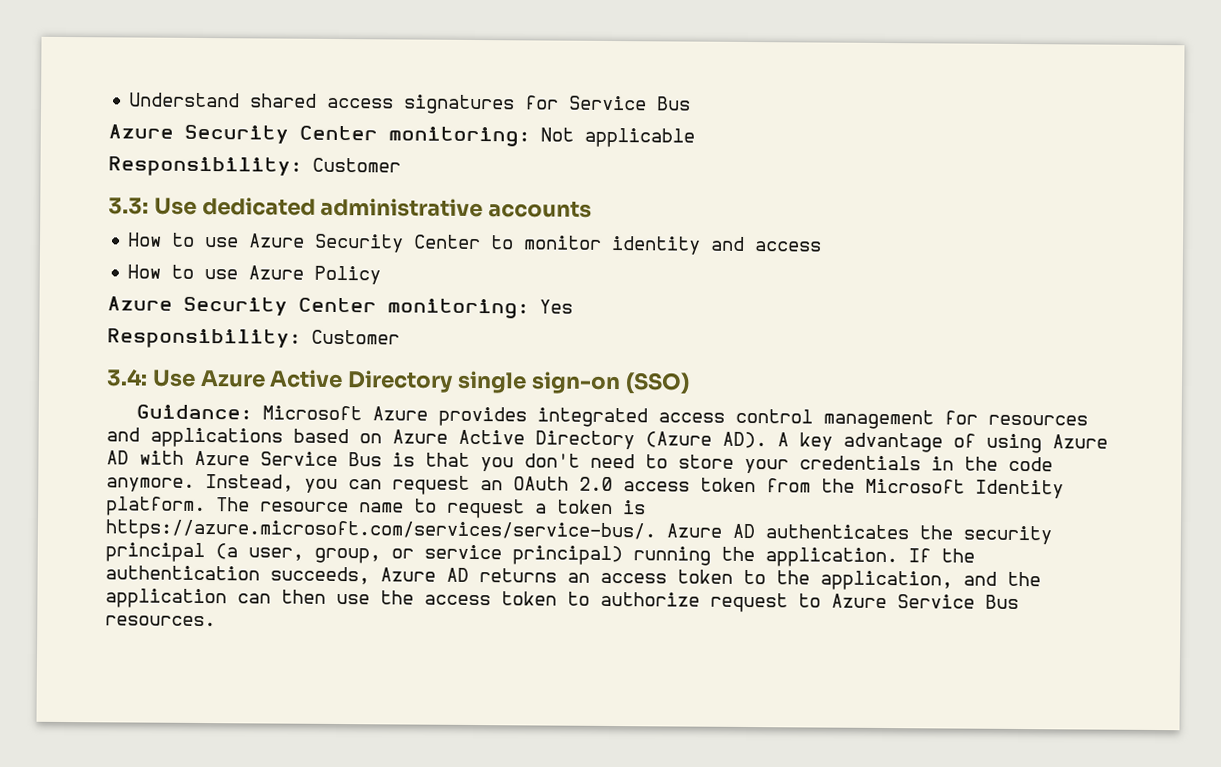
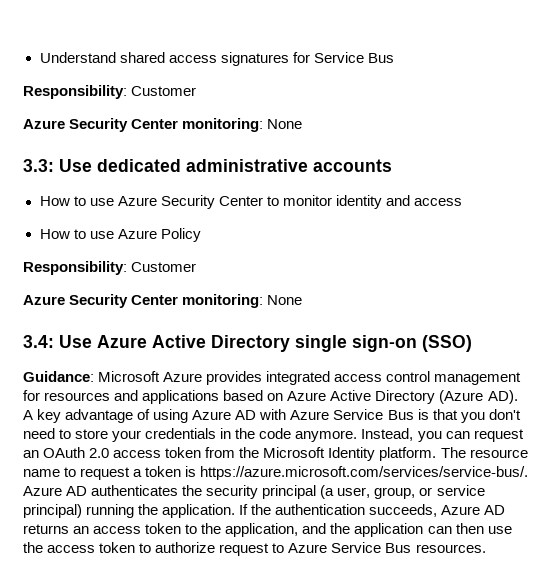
[108,124,695,148] [108,156,401,177] // Azure Security Center monitoring: Not applicable // Responsibility: Customer -> [23,85,197,99] [23,118,303,132] // Responsibility: Customer // Azure Security Center monitoring: None
[107,296,573,319] [107,328,400,349] // Azure Security Center monitoring: Yes // Responsibility: Customer -> [23,261,197,275] [23,294,303,308] // Responsibility: Customer // Azure Security Center monitoring: None

